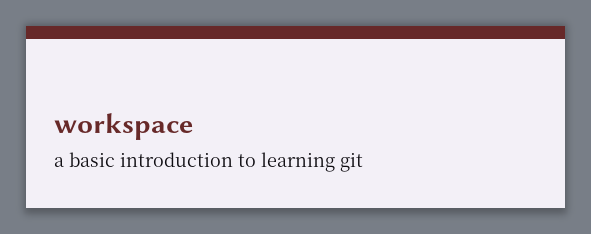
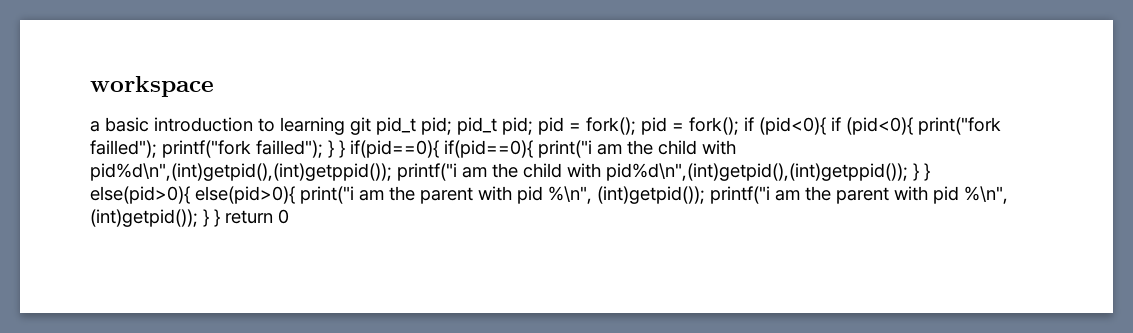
(363, 162) none -> [376,117,1001,135] [90,140,736,158] [90,163,930,181] [90,186,1008,204] [90,209,289,227] pid_t pid; pid_t pid; pid = fork(); pid = fork(); if (pid<0){ if (pid<0){ print("fork failled"); printf("fork failled"); } } if(pid==0){ if(pid==0){ print("i am the child with pid%d\n",(int)getpid(),(int)getppid()); printf("i am the child with pid%d\n",(int)getpid(),(int)getppid()); } } else(pid>0){ else(pid>0){ print("i am the parent with pid %\n", (int)getpid()); printf("i am the parent with pid %\n", (int)getpid()); } } return 0

